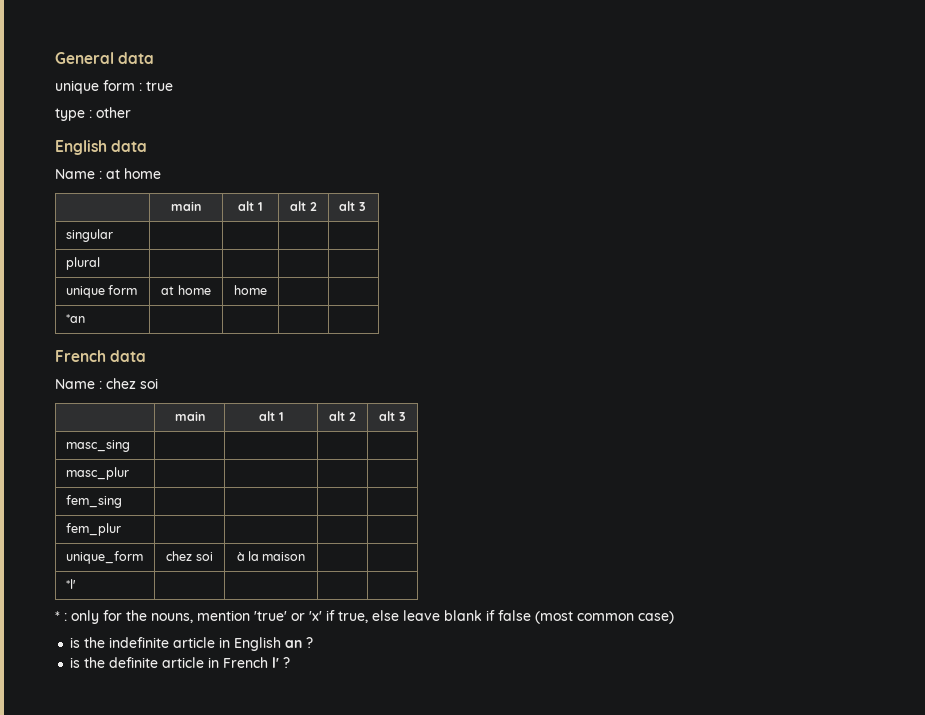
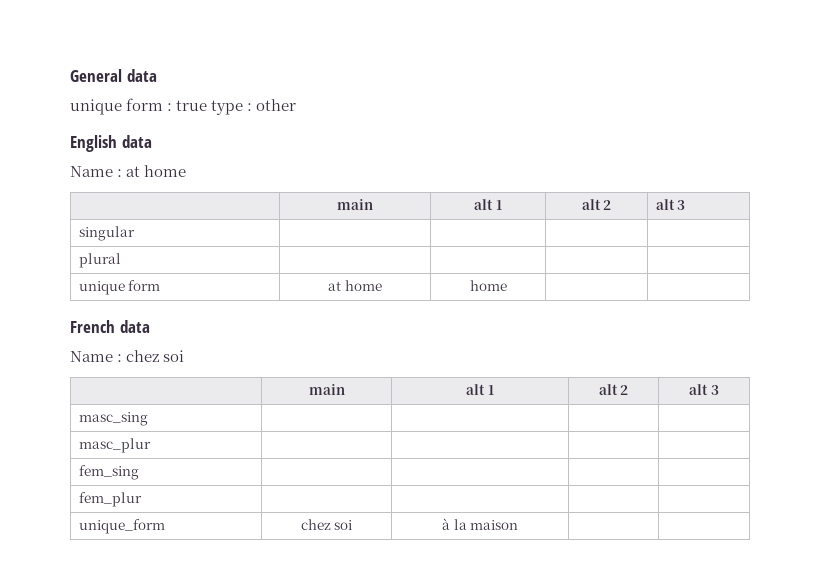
(173, 86) // -> (208, 105) none
[65,314,85,323] // *an | | | | -> (507, 285) none
[65,579,76,589] [55,610,674,624] [70,637,314,651] [70,657,291,668] // *l' | | | | // * : only for the nouns, mention 'true' or 'x' if true, else leave blank if false (most common case) // is the indefinite article in English an ? // is the definite article in French l' ? -> (519, 525) none

